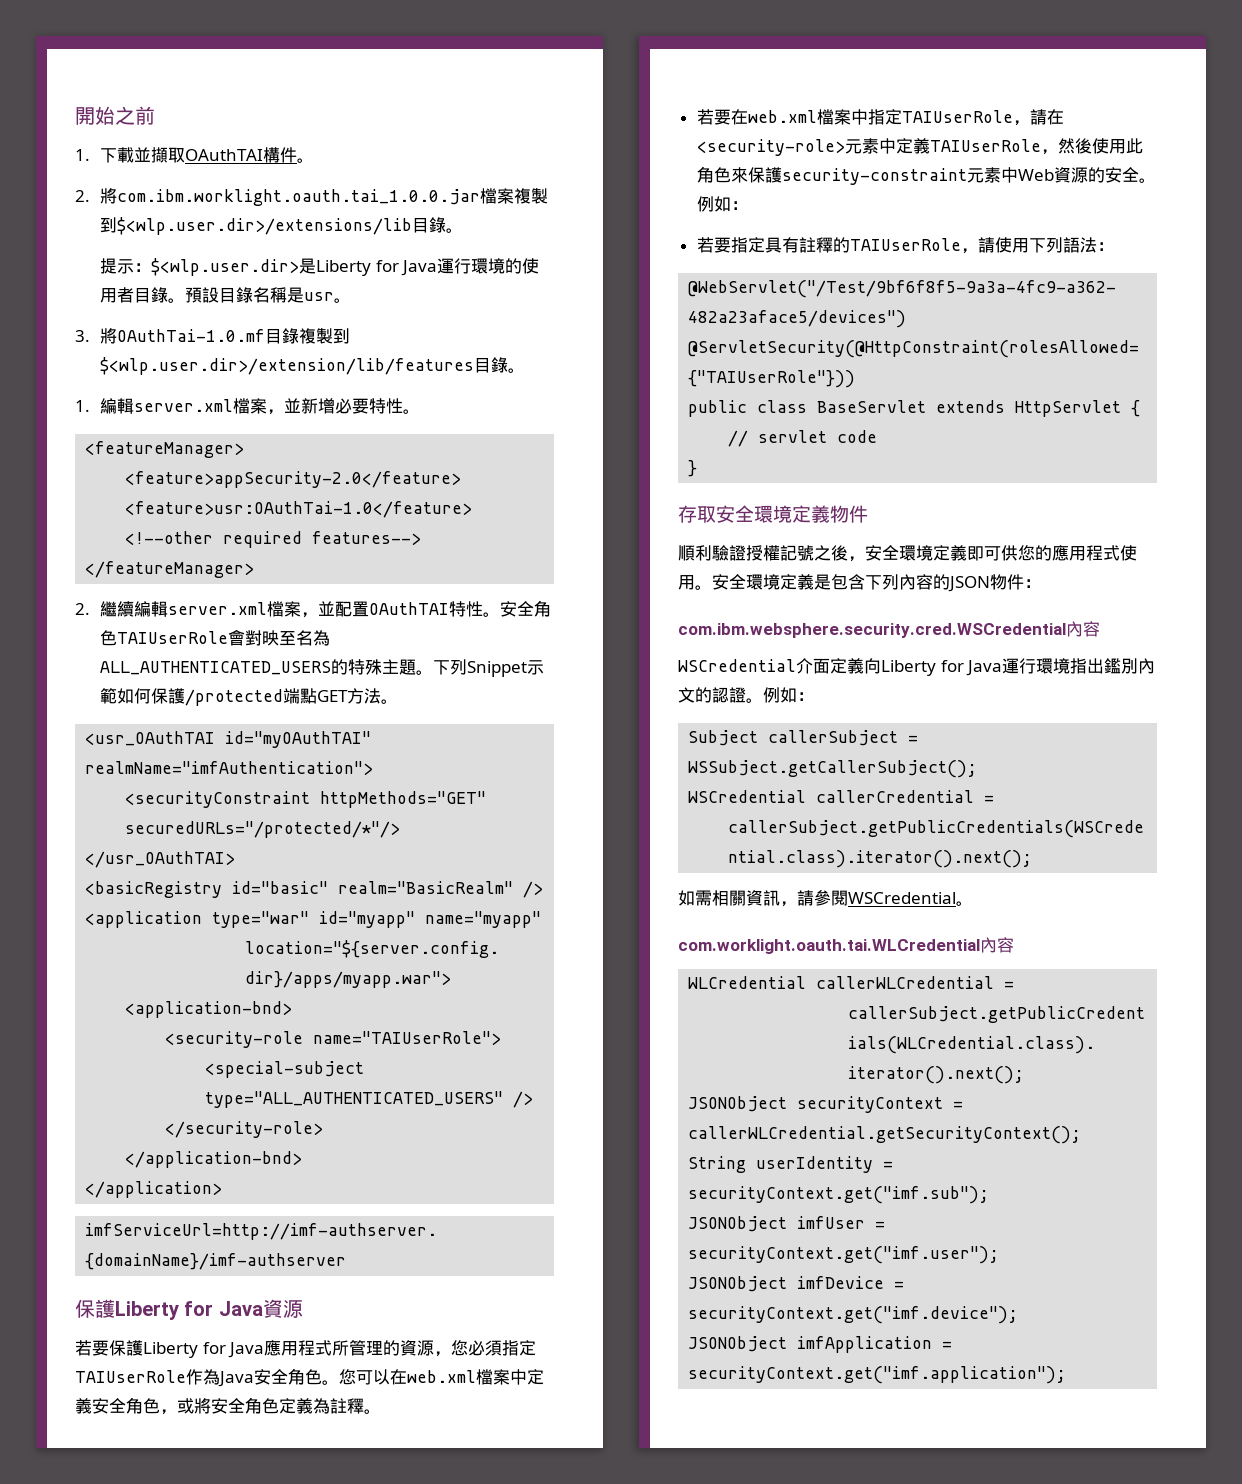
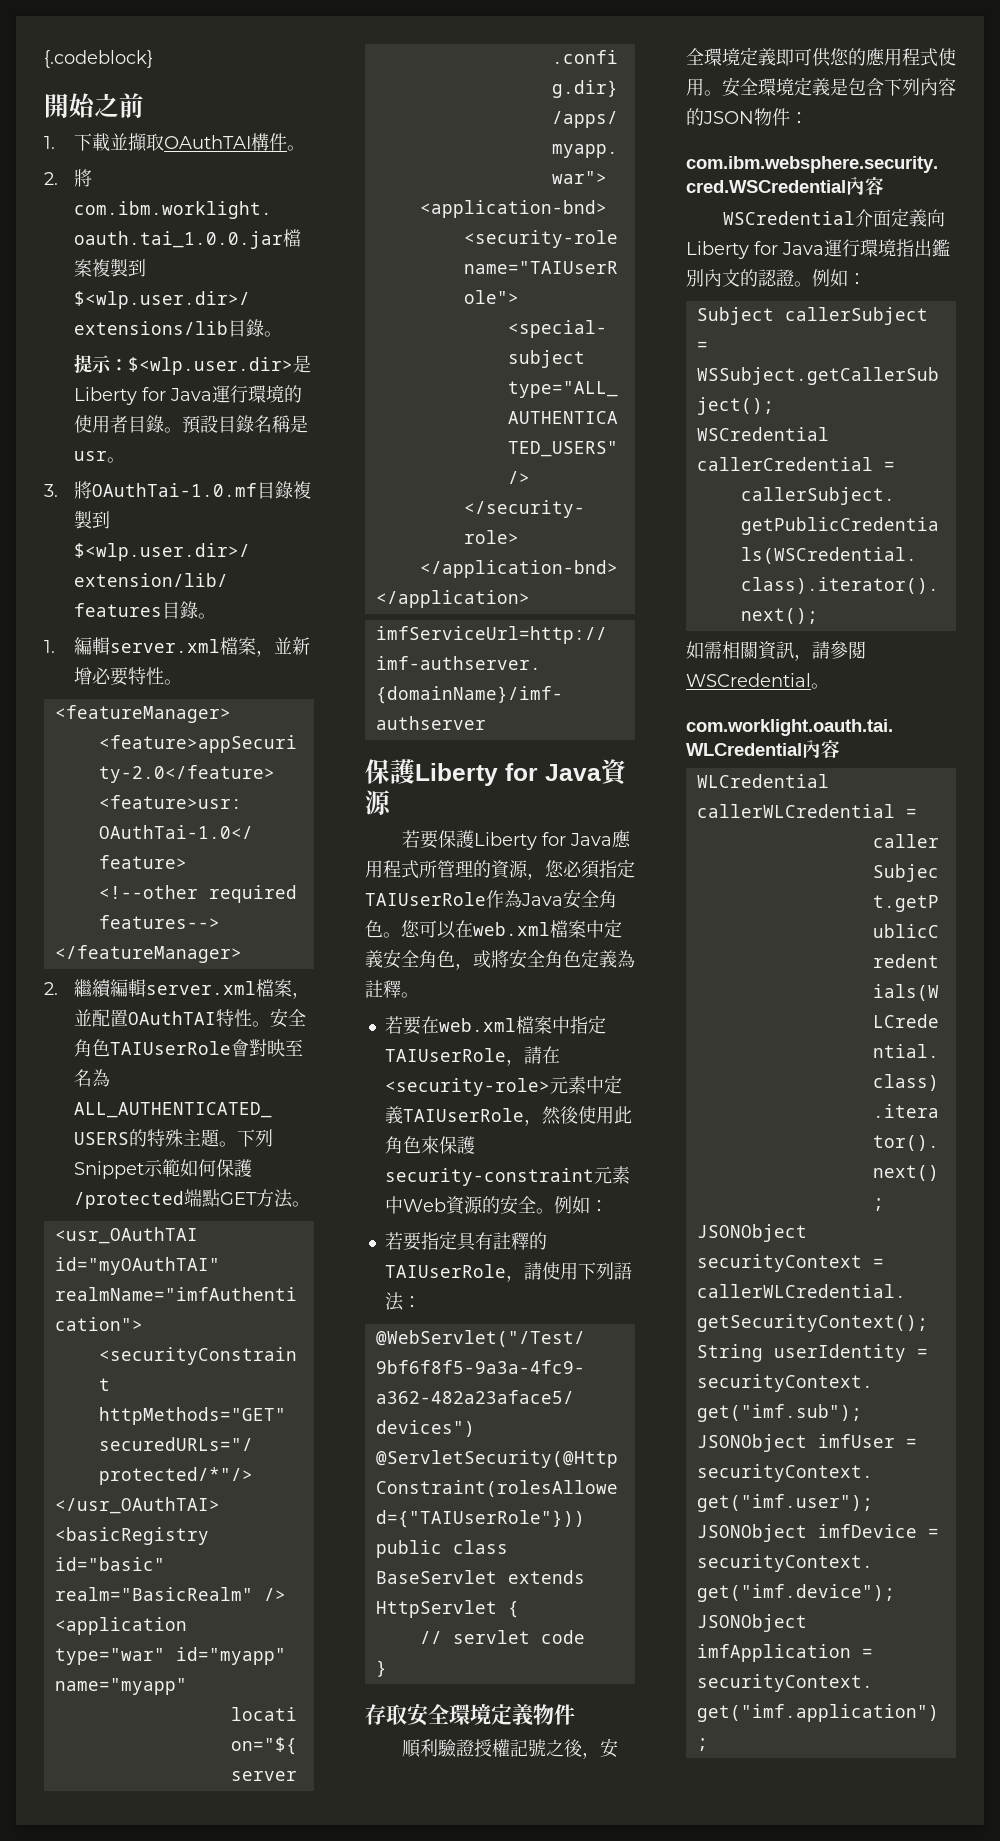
(75, 116) none -> [44,50,153,68] {.codeblock} //

